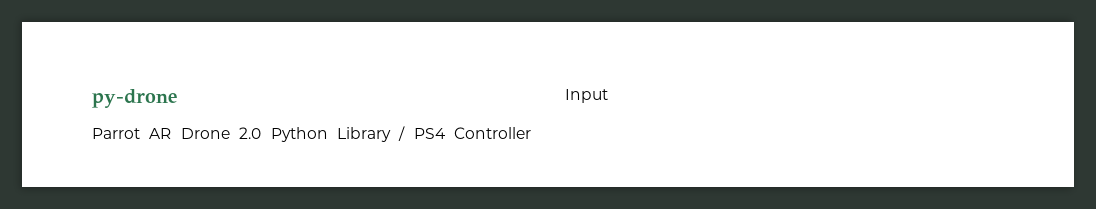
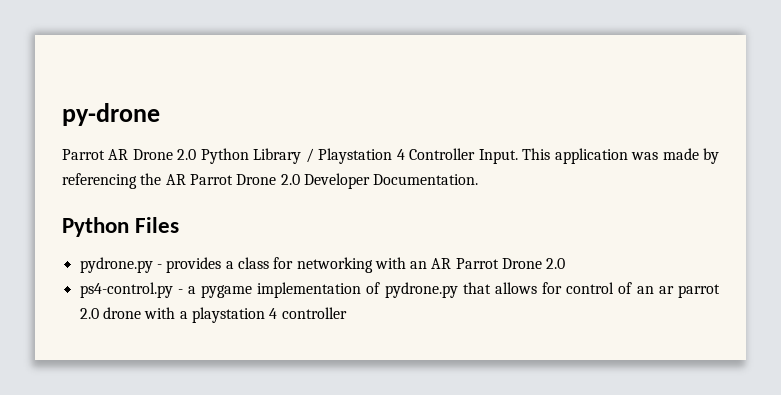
[413,127,531,139] [565,89,608,103] PS4 Controller Input -> [318,148,720,164] [62,173,479,189] [62,217,180,237] [79,257,566,273] [79,282,720,298] [79,307,347,323] Playstation 4 Controller Input. This application was made by referencing the AR Parrot Drone 2.0 Developer Documentation. // Python Files // pydrone.py - provides a class for networking with an AR Parrot Drone 2.0 // ps4-control.py - a pygame implementation of pydrone.py that allows for control of an ar parrot 2.0 drone with a playstation 4 controller

